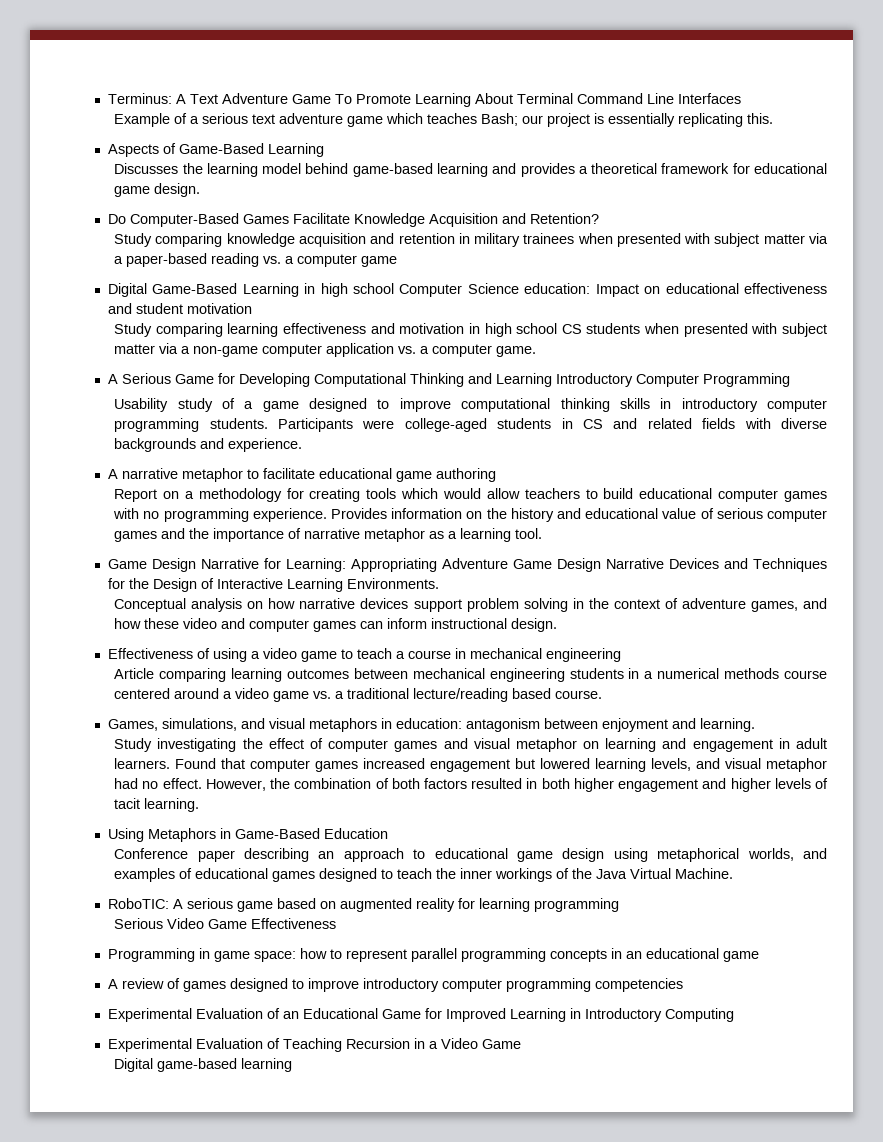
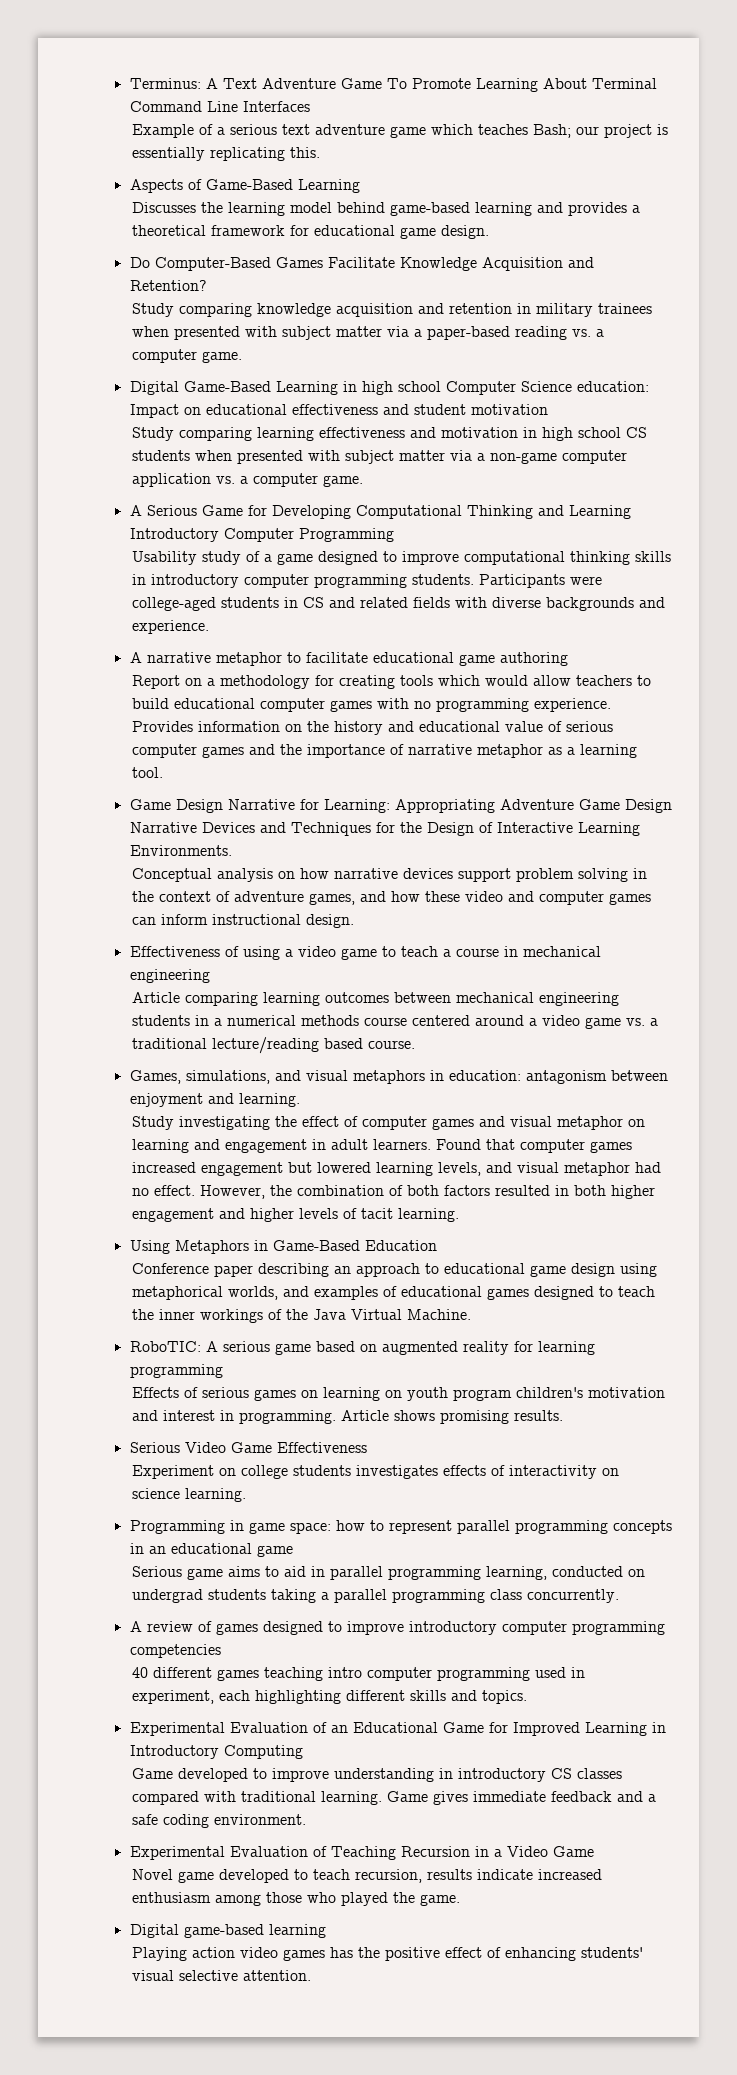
[361,256,398,267] game -> [202,351,243,363] game.
[114,918,337,929] Serious Video Game Effectiveness -> [132,1387,666,1401] [132,1410,564,1424] [129,1442,367,1453] [132,1465,620,1479] [132,1488,247,1502] Effects of serious games on learning on youth program children's motivation and interest in programming. Article shows promising results. // Serious Video Game Effectiveness // Experiment on college students investigates effects of interactivity on science learning.
(759, 956) none -> [132,1566,646,1580] [132,1589,620,1603] // Serious game aims to aid in parallel programming learning, conducted on undergrad students taking a parallel programming class concurrently.
(683, 985) none -> [132,1667,586,1681] [132,1690,528,1704] // 40 different games teaching intro computer programming used in experiment, each highlighting different skills and topics.
(734, 1015) none -> [132,1768,623,1782] [132,1791,657,1805] [132,1814,307,1828] // Game developed to improve understanding in introductory CS classes compared with traditional learning. Game gives immediate feedback and a safe coding environment.
[114,1058,293,1072] Digital game-based learning -> [132,1869,603,1883] [132,1892,461,1906] [129,1924,326,1938] [132,1947,644,1961] [132,1970,312,1981] Novel game developed to teach recursion, results indicate increased enthusiasm among those who played the game. // Digital game-based learning // Playing action video games has the positive effect of enhancing students' visual selective attention.

